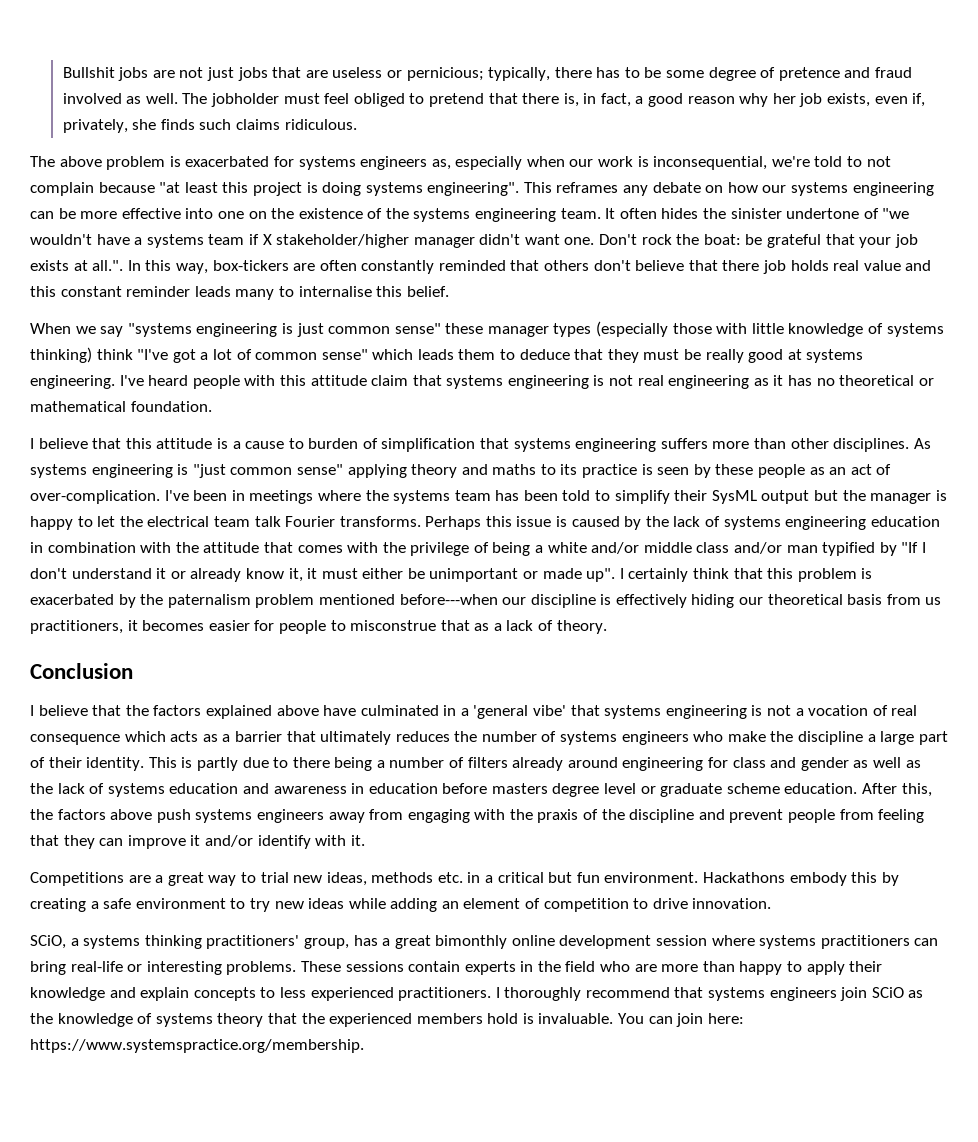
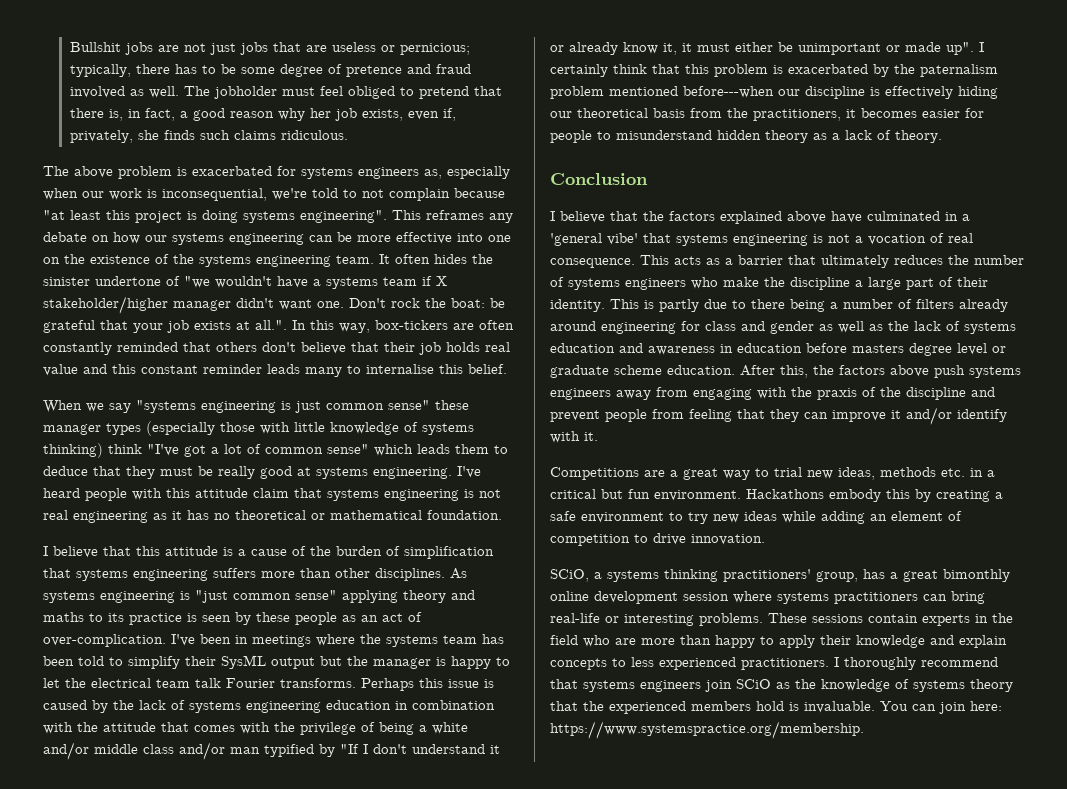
[722,260,760,271] there -> [384,342,415,352] their
[288,438,304,449] to -> [292,546,331,556] of the
[925,597,942,605] us -> [727,108,748,118] the
[350,620,470,631] misconstrue that -> [616,130,808,143] misunderstand hidden theory
[30,731,166,745] consequence which -> [550,255,669,268] consequence. This

